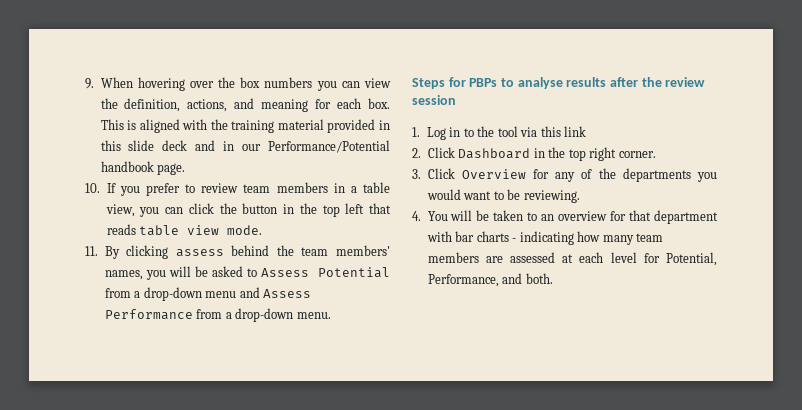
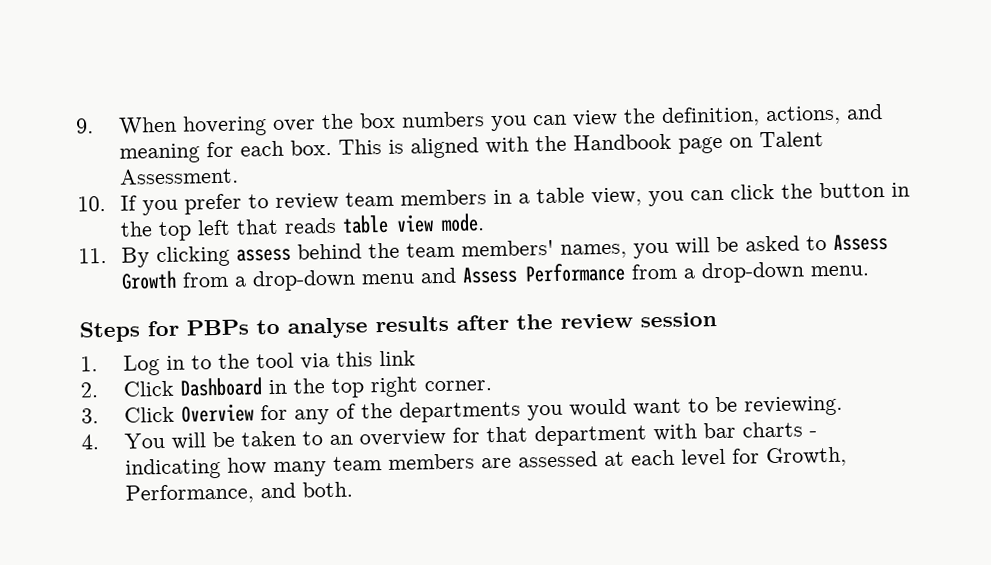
[231,119,390,133] [100,140,390,153] [100,161,186,175] training material provided in this slide deck and in our Performance/Potential handbook page. -> [572,131,824,154] [118,167,239,185] Handbook page on Talent Assessment.
[318,267,390,278] Potential -> [120,270,177,290] Growth
[666,252,717,266] Potential, -> [765,446,847,468] Growth,

